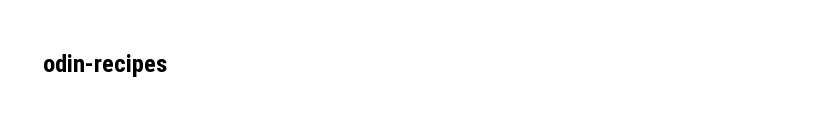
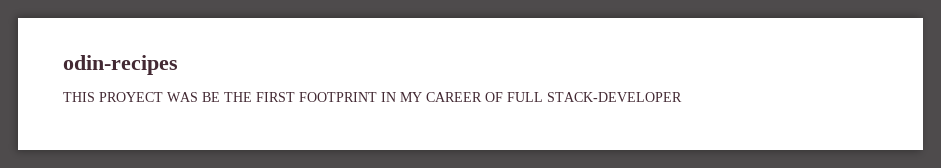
(167, 65) none -> [63,92,682,102] // THIS PROYECT WAS BE THE FIRST FOOTPRINT IN MY CAREER OF FULL STACK-DEVELOPER

